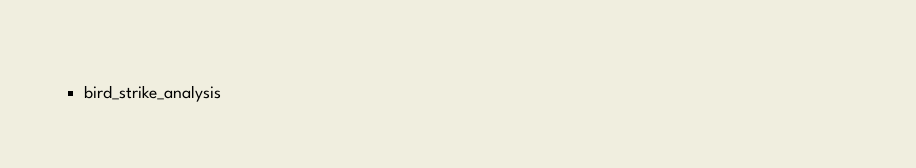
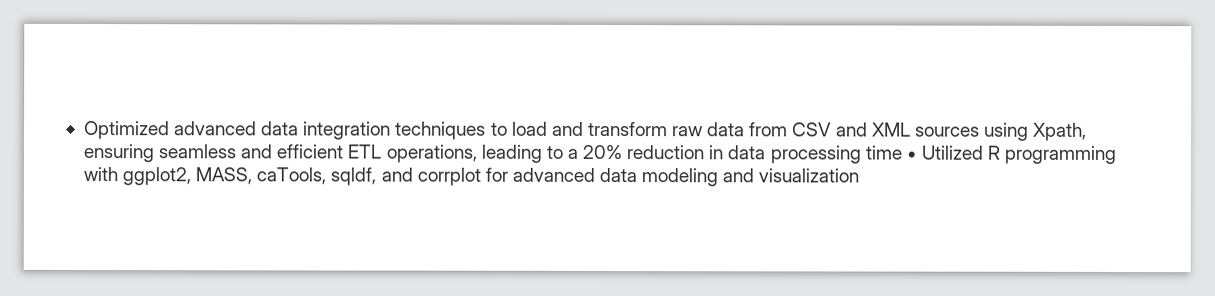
[84,85,222,102] bird_strike_analysis -> [83,120,1088,141] [82,143,1118,164] [82,166,860,187] Optimized advanced data integration techniques to load and transform raw data from CSV and XML sources using Xpath, ensuring seamless and efficient ETL operations, leading to a 20% reduction in data processing time • Utilized R programming with ggplot2, MASS, caTools, sqldf, and corrplot for advanced data modeling and visualization

